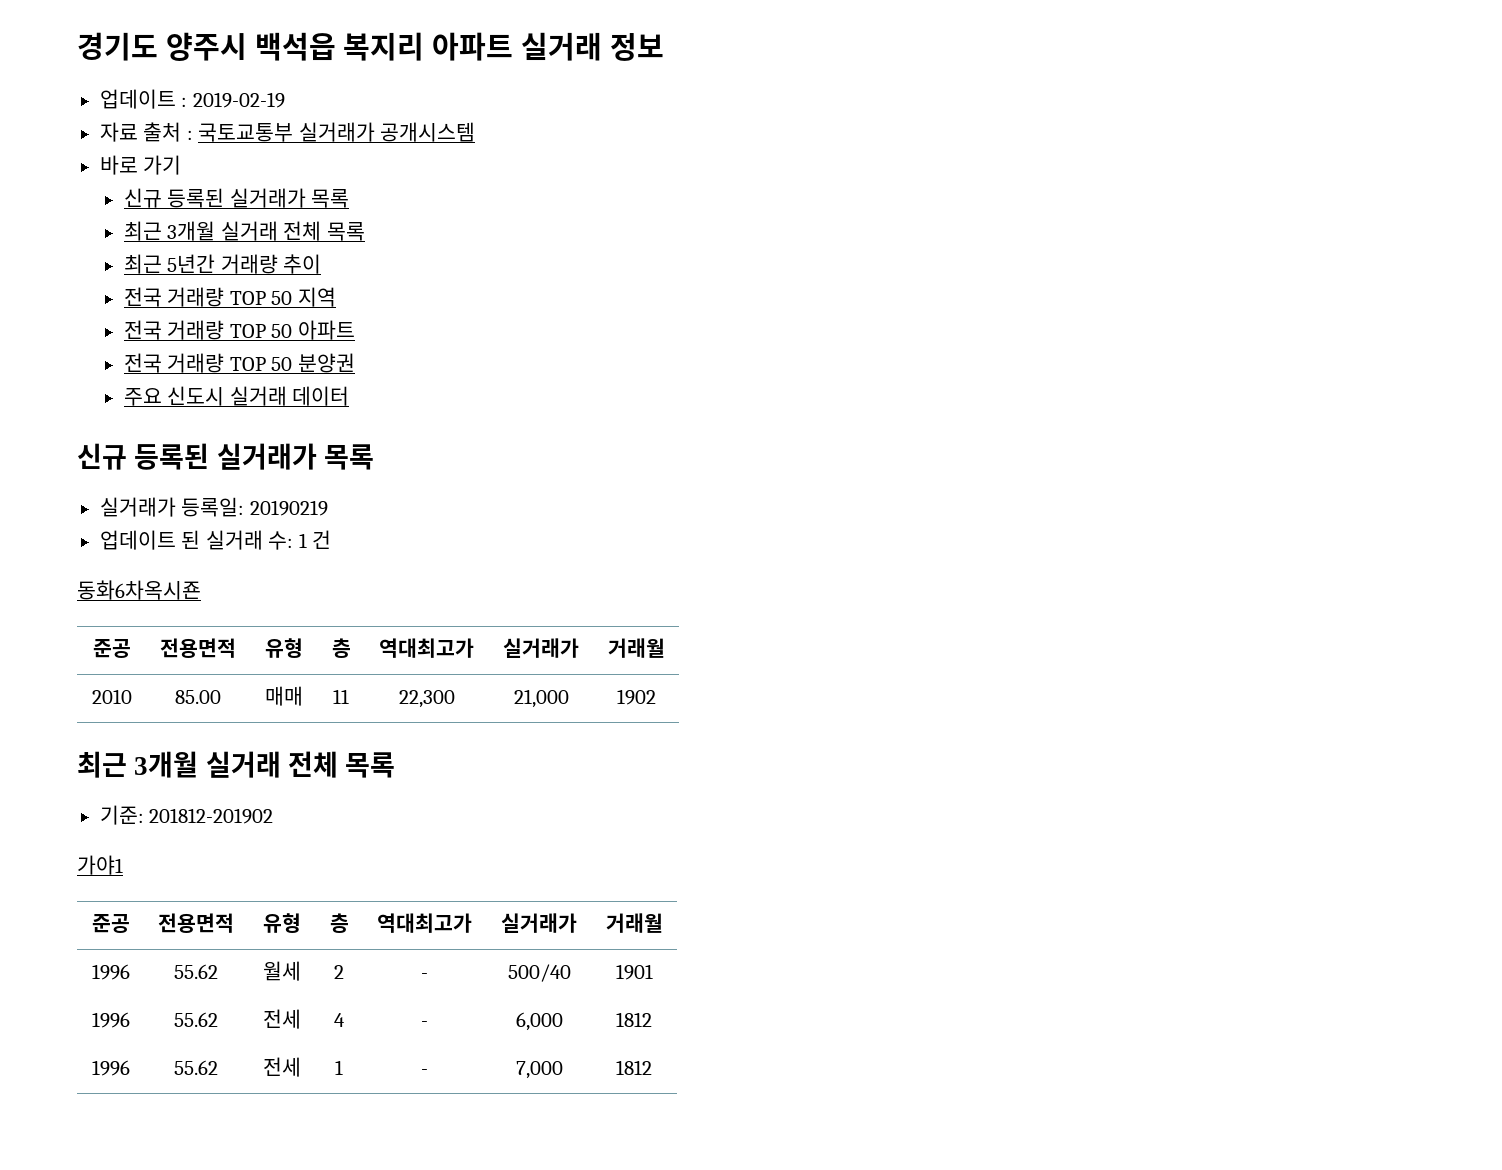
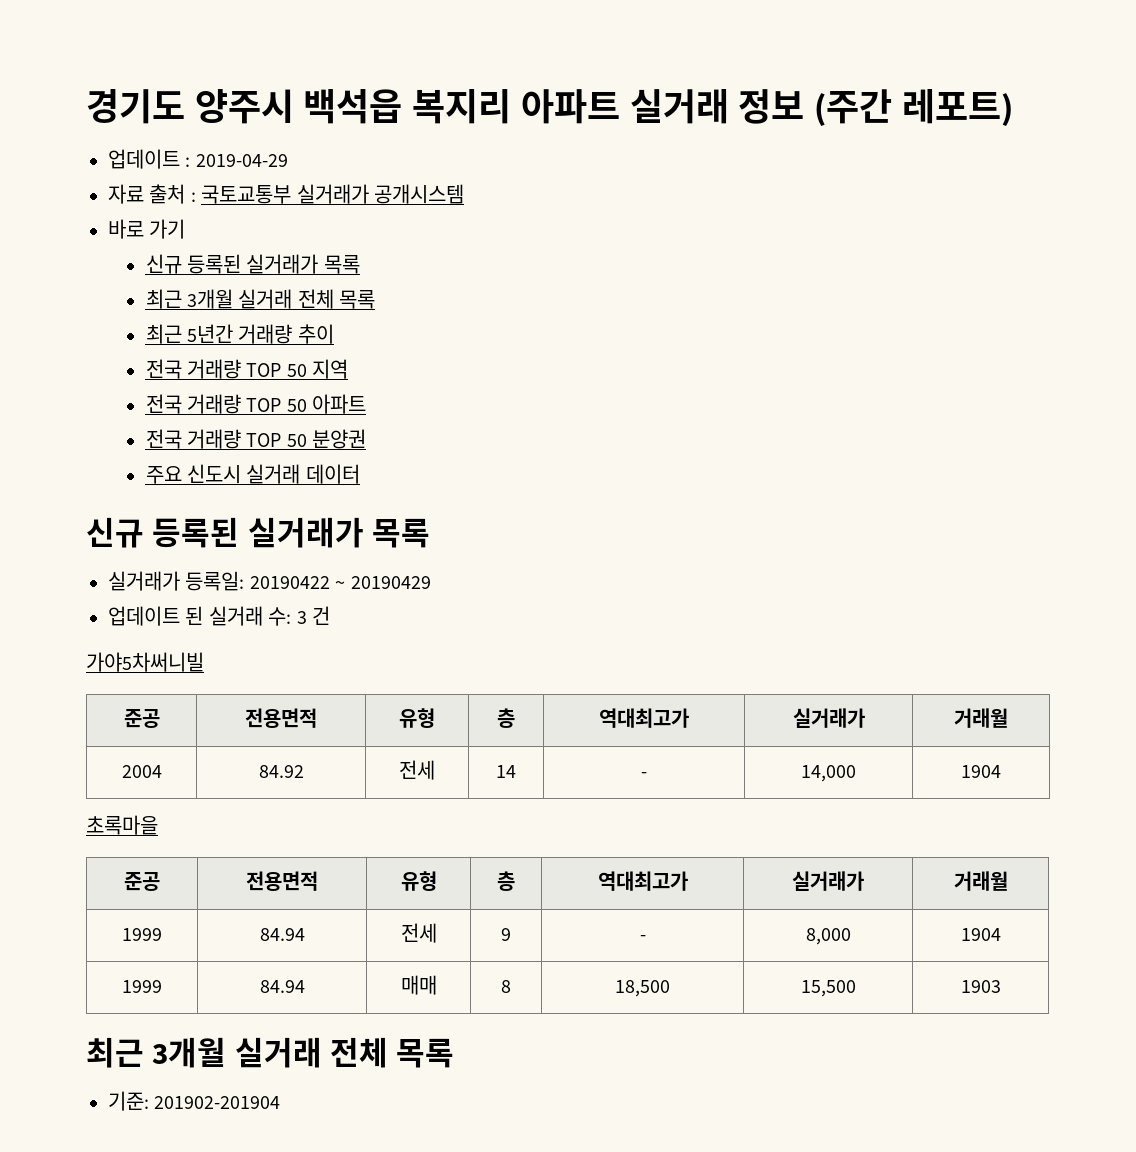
(664, 47) none -> [814,88,1013,126] (주간 레포트)
[192,92,285,108] 2019-02-19 -> [195,154,288,167] 2019-04-29
[249,500,328,516] 20190219 -> [249,576,431,589] 20190422 ~ 20190429
[298,533,307,548] 1 -> [296,611,307,624] 3
[77,580,201,600] [92,639,131,658] [160,638,236,658] [265,638,303,658] [331,638,351,658] [379,638,474,658] [503,638,579,658] [607,638,665,658] [91,689,132,704] [175,690,221,704] [265,686,303,706] [333,689,349,704] [398,690,455,708] [513,689,569,708] [616,689,656,705] [77,751,396,778] [99,805,274,825] [77,855,123,875] [91,914,130,933] [158,913,234,933] [263,913,301,933] [329,913,349,933] [377,913,472,933] [501,913,577,933] [605,913,663,933] [91,964,130,980] [174,964,218,979] [263,961,301,981] [334,965,344,979] [421,973,428,979] [507,964,571,982] [615,964,653,980] [91,1012,130,1028] [174,1012,218,1027] [263,1009,301,1029] [334,1013,345,1027] [421,1021,428,1027] [515,1012,563,1031] [616,1012,652,1027] [91,1060,130,1076] [174,1060,218,1075] [263,1057,301,1077] [335,1060,343,1075] [421,1069,428,1075] [515,1061,563,1079] [616,1060,652,1075] 동화6차옥시죤 // 준공 | 전용면적 | 유형 | 층 | 역대최고가 | 실거래가 | 거래월 // 2010 | 85.00 | 매매 | 11 | 22,300 | 21,000 | 1902 // 최근 3개월 실거래 전체 목록 // 기준: 201812-201902 // 가야1 // 준공 | 전용면적 | 유형 | 층 | 역대최고가 | 실거래가 | 거래월 // 1996 | 55.62 | 월세 | 2 | - | 500/40 | 1901 // 1996 | 55.62 | 전세 | 4 | - | 6,000 | 1812 // 1996 | 55.62 | 전세 | 1 | - | 7,000 | 1812 -> [86,652,204,672] [123,709,160,728] [245,708,317,728] [399,708,435,728] [497,708,515,728] [599,708,689,728] [792,708,865,728] [954,708,1008,728] [121,765,162,778] [258,765,304,778] [399,760,435,780] [496,765,516,778] [641,772,647,778] [801,765,856,782] [961,765,1001,778] [86,815,158,835] [124,872,160,891] [246,871,318,891] [400,871,437,891] [497,871,515,891] [597,871,688,891] [792,871,864,891] [953,871,1008,891] [122,928,162,941] [259,928,305,941] [400,923,437,943] [501,928,511,941] [639,935,646,941] [805,928,851,945] [960,928,1001,941] [122,980,162,993] [259,980,305,993] [400,975,437,995] [501,980,511,993] [615,980,670,997] [800,980,856,997] [960,980,1001,993] [86,1037,455,1068] [108,1091,281,1111] 가야5차써니빌 // 준공 | 전용면적 | 유형 | 층 | 역대최고가 | 실거래가 | 거래월 // 2004 | 84.92 | 전세 | 14 | - | 14,000 | 1904 // 초록마을 // 준공 | 전용면적 | 유형 | 층 | 역대최고가 | 실거래가 | 거래월 // 1999 | 84.94 | 전세 | 9 | - | 8,000 | 1904 // 1999 | 84.94 | 매매 | 8 | 18,500 | 15,500 | 1903 // 최근 3개월 실거래 전체 목록 // 기준: 201902-201904

